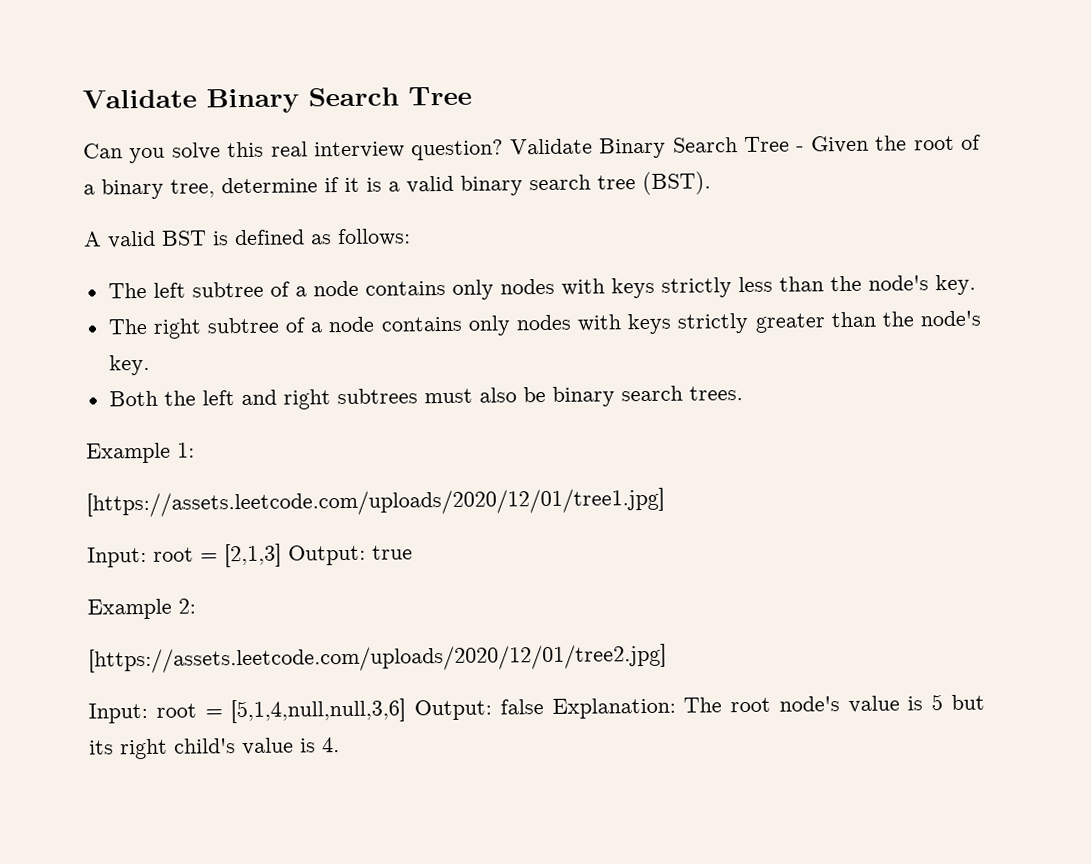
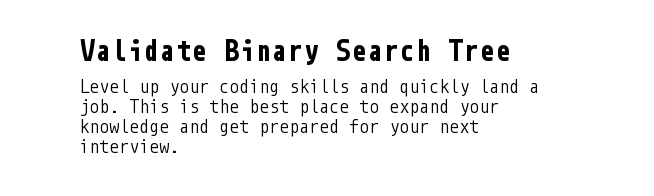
[83,134,981,164] [83,171,711,200] [83,228,411,249] [107,274,976,300] [107,310,981,339] [108,354,150,376] [108,385,743,410] [86,442,195,464] [86,487,665,518] [87,543,413,568] [87,598,196,620] [88,643,667,674] [88,694,985,724] [89,737,340,760] Can you solve this real interview question? Validate Binary Search Tree - Given the root of a binary tree, determine if it is a valid binary search tree (BST). // A valid BST is defined as follows: // The left subtree of a node contains only nodes with keys strictly less than the node's key. // The right subtree of a node contains only nodes with keys strictly greater than the node's key. // Both the left and right subtrees must also be binary search trees. // Example 1: // [https://assets.leetcode.com/uploads/2020/12/01/tree1.jpg] // Input: root = [2,1,3] Output: true // Example 2: // [https://assets.leetcode.com/uploads/2020/12/01/tree2.jpg] // Input: root = [5,1,4,null,null,3,6] Output: false Explanation: The root node's value is 5 but its right child's value is 4. -> [79,79,539,97] [79,99,499,117] [79,119,479,137] [79,139,179,153] Level up your coding skills and quickly land a job. This is the best place to expand your knowledge and get prepared for your next interview.

